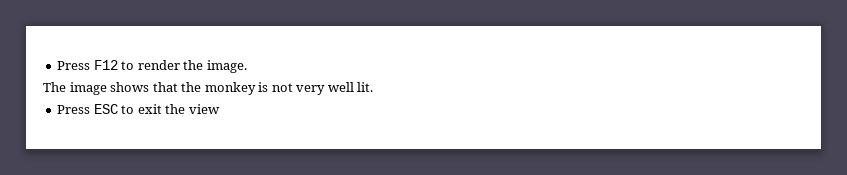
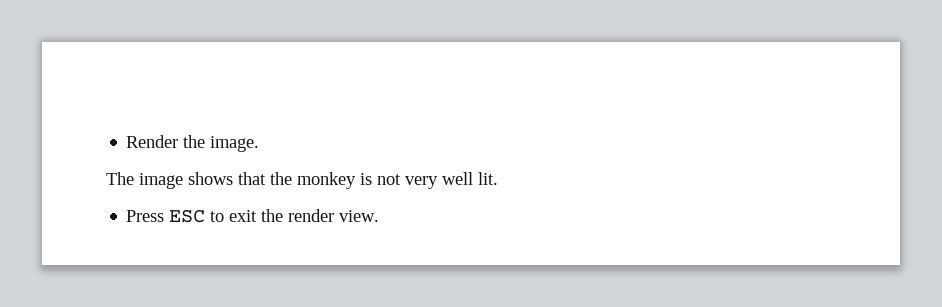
[57,60,180,70] Press F12 to render -> [126,135,179,148] Render
[188,104,220,114] view -> [288,209,380,222] render view.

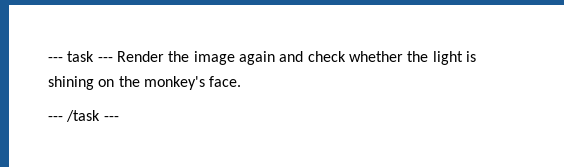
[126,135,260,152] [106,172,498,189] [126,209,380,223] Render the image. // The image shows that the monkey is not very well lit. // Press ESC to exit the render view. -> [48,51,476,65] [48,76,242,90] [48,110,119,122] --- task --- Render the image again and check whether the light is shining on the monkey's face. // --- /task ---

